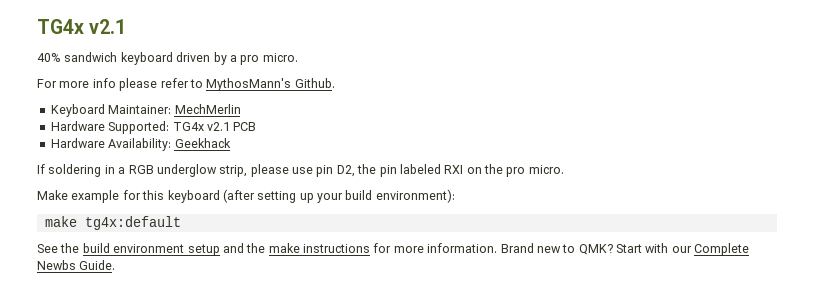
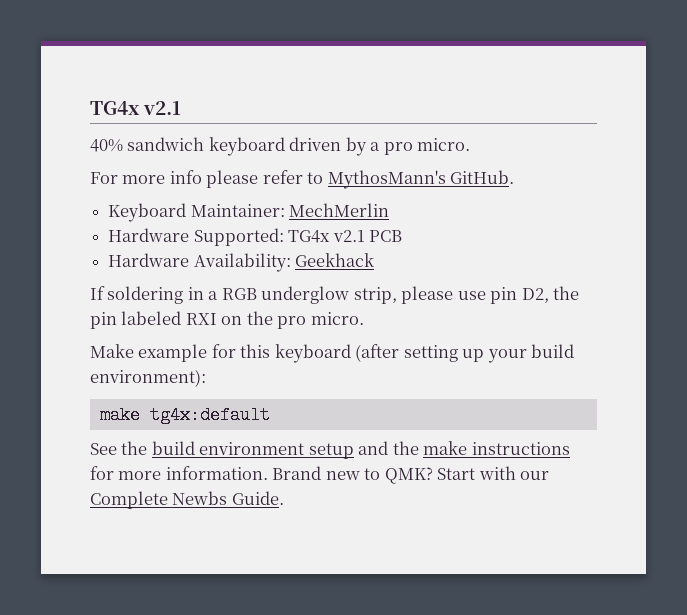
[294,78,335,88] Github. -> [450,170,515,184] GitHub.

